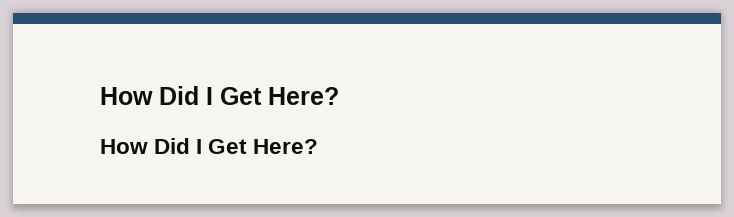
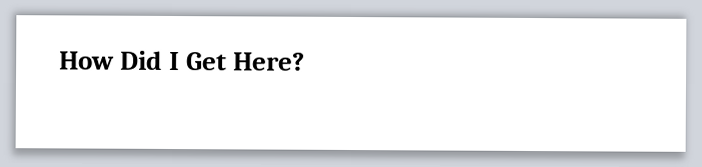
[100,86,339,105] [100,138,319,154] How Did I Get Here? // How Did I Get Here? -> [59,50,306,71] How Did I Get Here?

